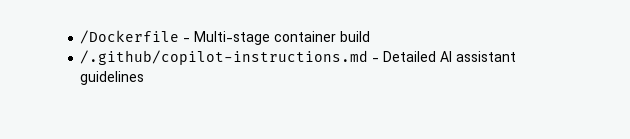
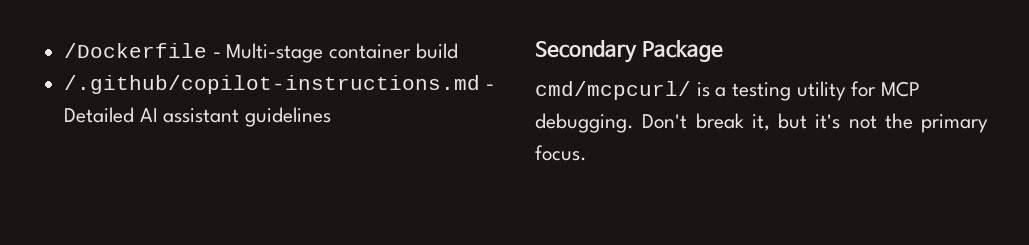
(145, 78) none -> [535,40,723,63] [535,81,921,101] [535,113,988,133] [535,145,587,161] // Secondary Package // cmd/mcpcurl/ is a testing utility for MCP debugging. Don't break it, but it's not the primary focus.

